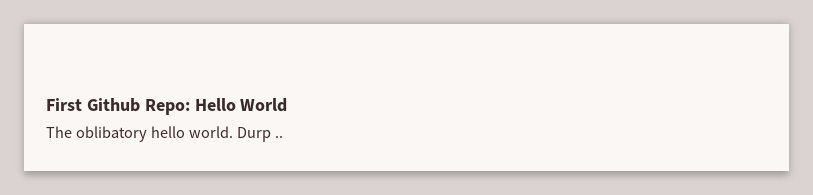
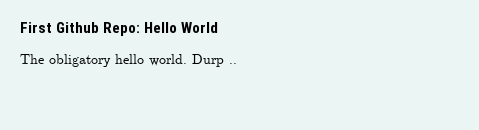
[75,126,147,142] oblibatory -> [49,54,111,67] obligatory

